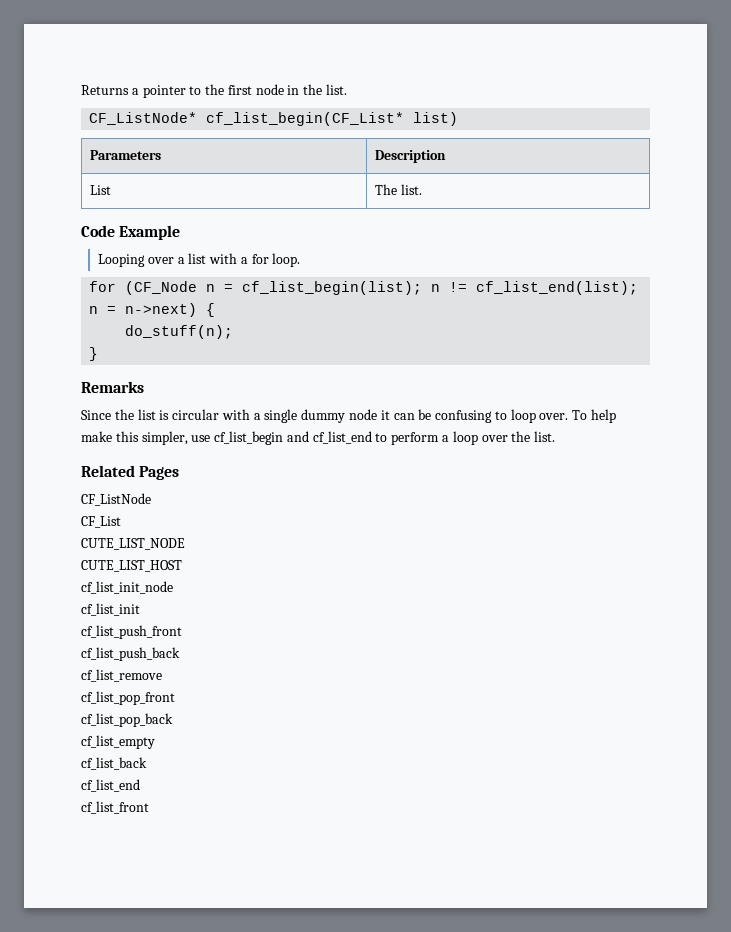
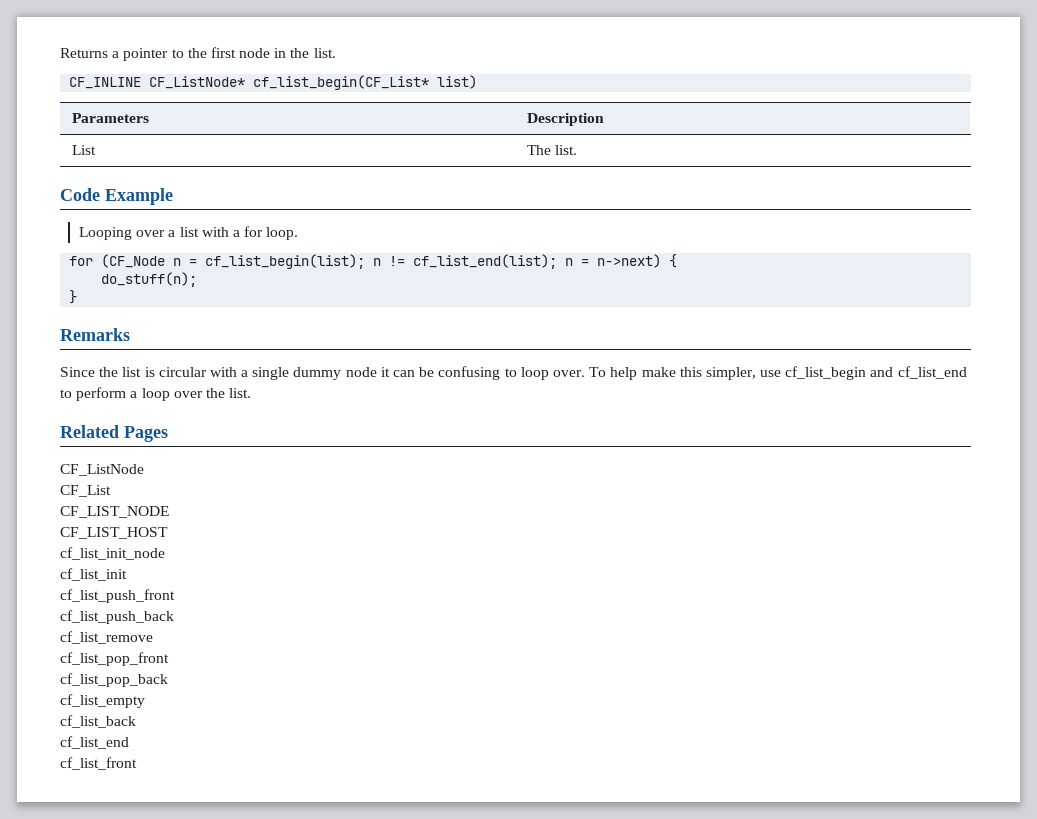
(348, 89) none -> [69,77,142,89] CF_INLINE
[81,538,185,550] [81,560,182,572] CUTE_LIST_NODE // CUTE_LIST_HOST -> [60,506,169,518] [60,527,168,539] CF_LIST_NODE // CF_LIST_HOST

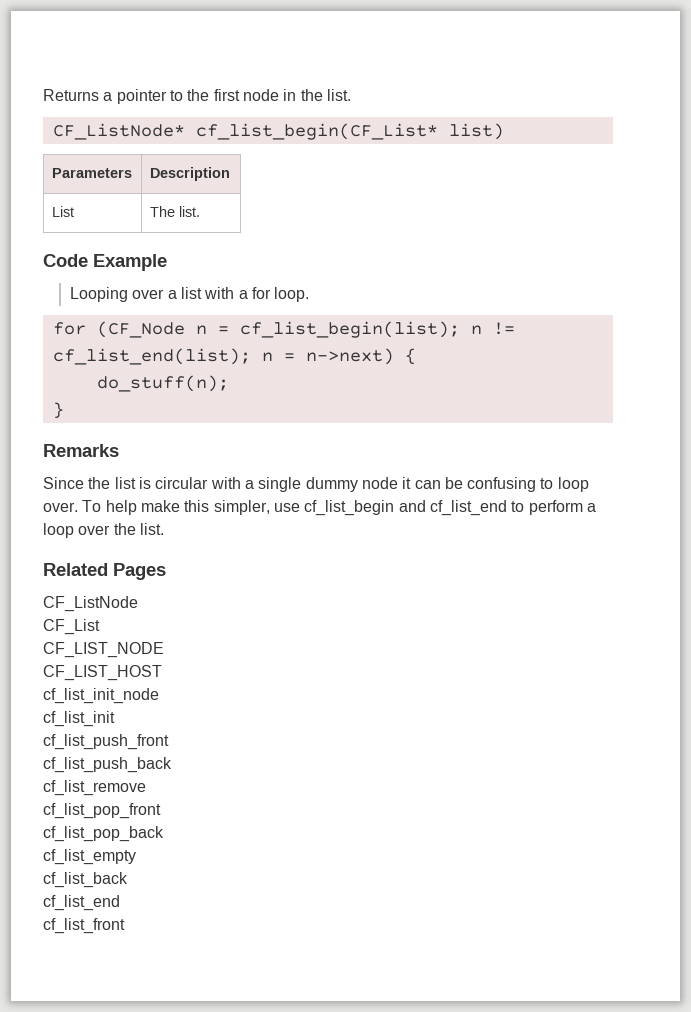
[69,77,142,89] CF_INLINE -> (351, 95) none

